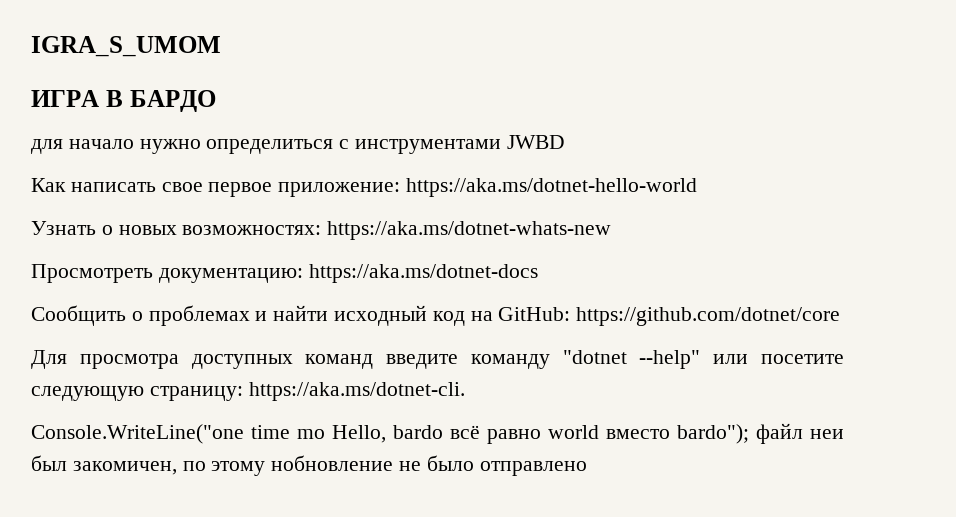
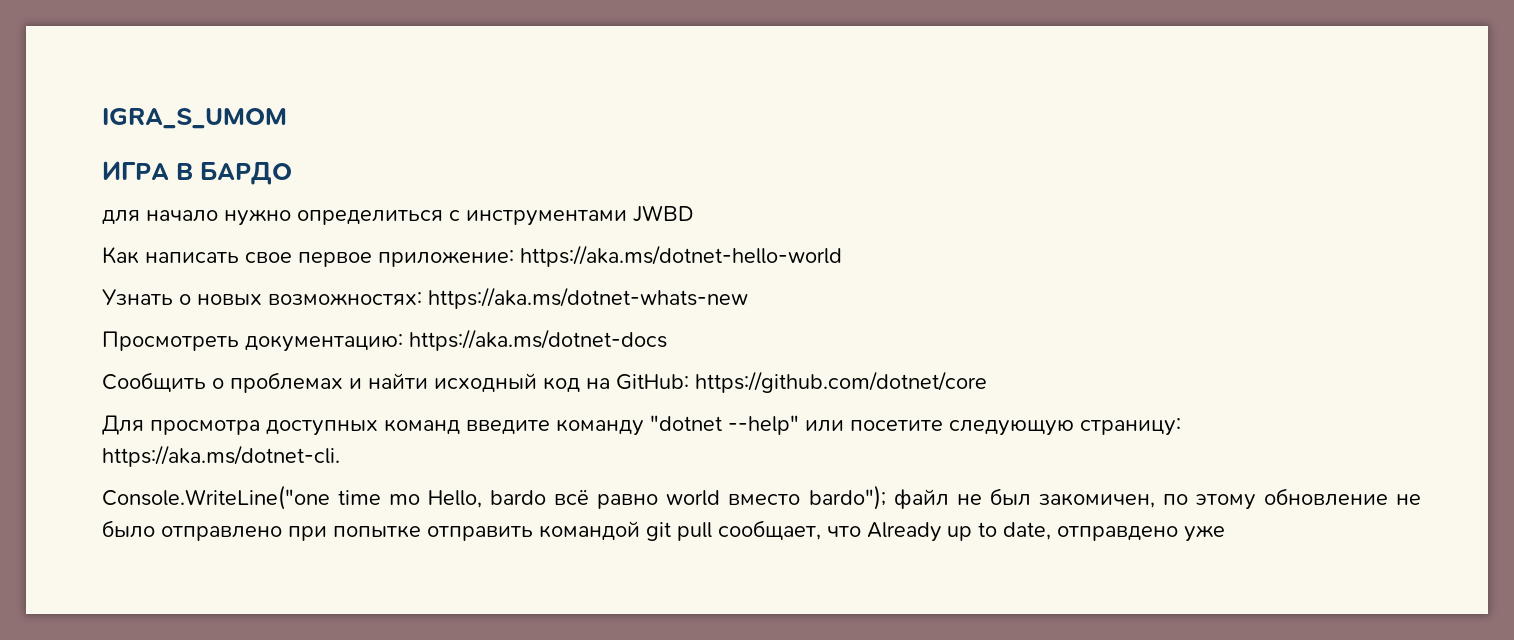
[810,429,844,439] неи -> [956,494,982,505] не
[271,455,394,471] нобновление -> [1263,488,1388,506] обновление
(587, 468) none -> [288,520,1225,542] при попытке отправить командой git pull сообщает, что Already up to date, отправдено уже

